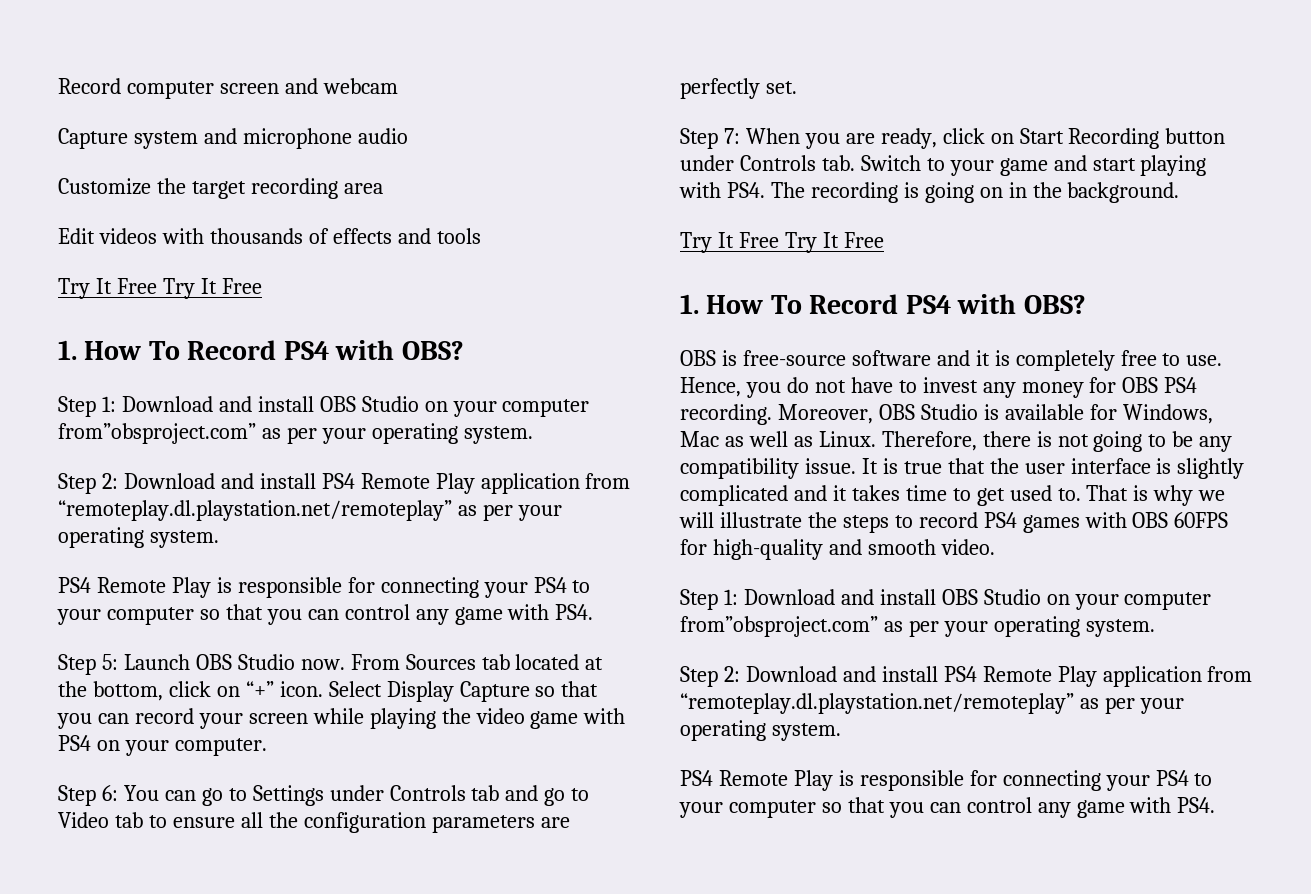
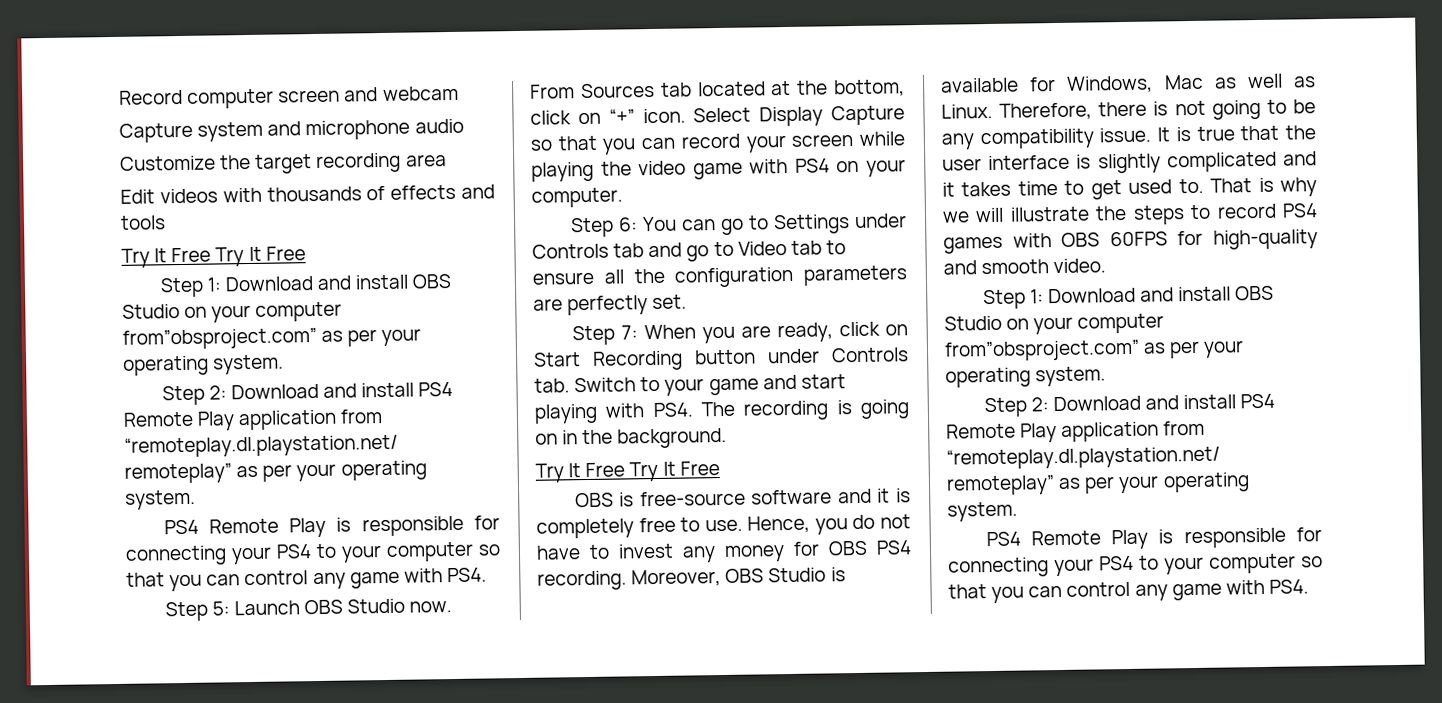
[58,340,464,360] // 1. How To Record PS4 with OBS? -> (306, 253) none
[680,294,1086,314] // 1. How To Record PS4 with OBS? -> (720, 468) none

